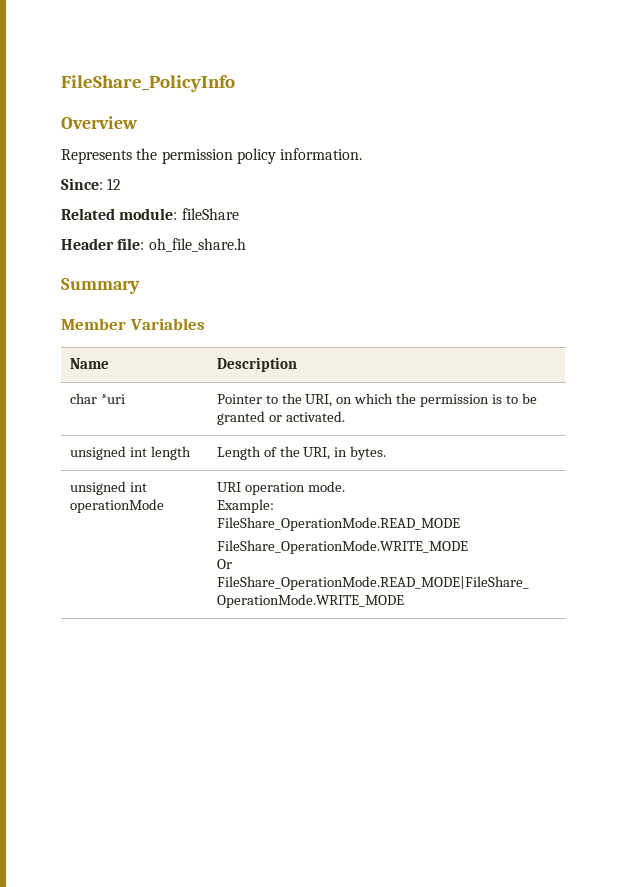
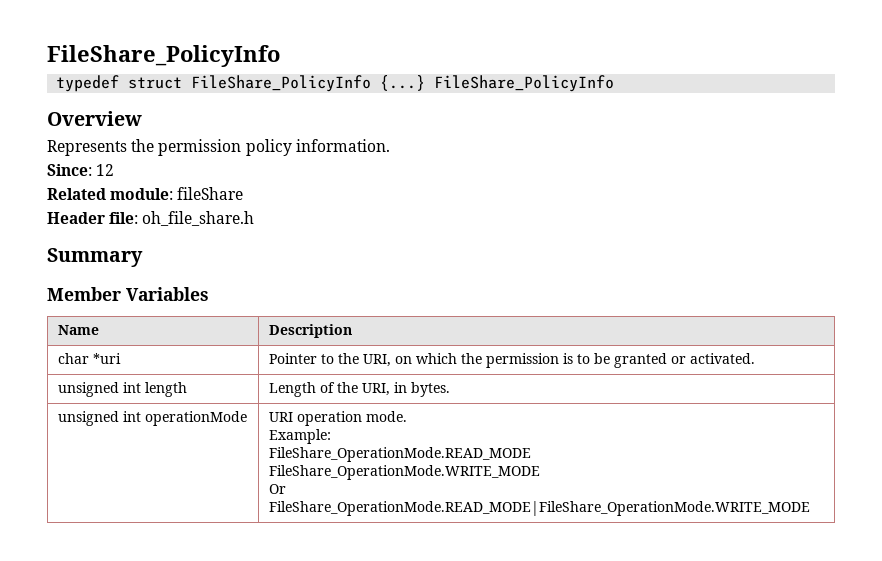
[61,75,235,92] FileShare_PolicyInfo -> [47,45,280,67] [56,75,615,92] FileShare_PolicyInfo // typedef struct FileShare_PolicyInfo {...} FileShare_PolicyInfo

